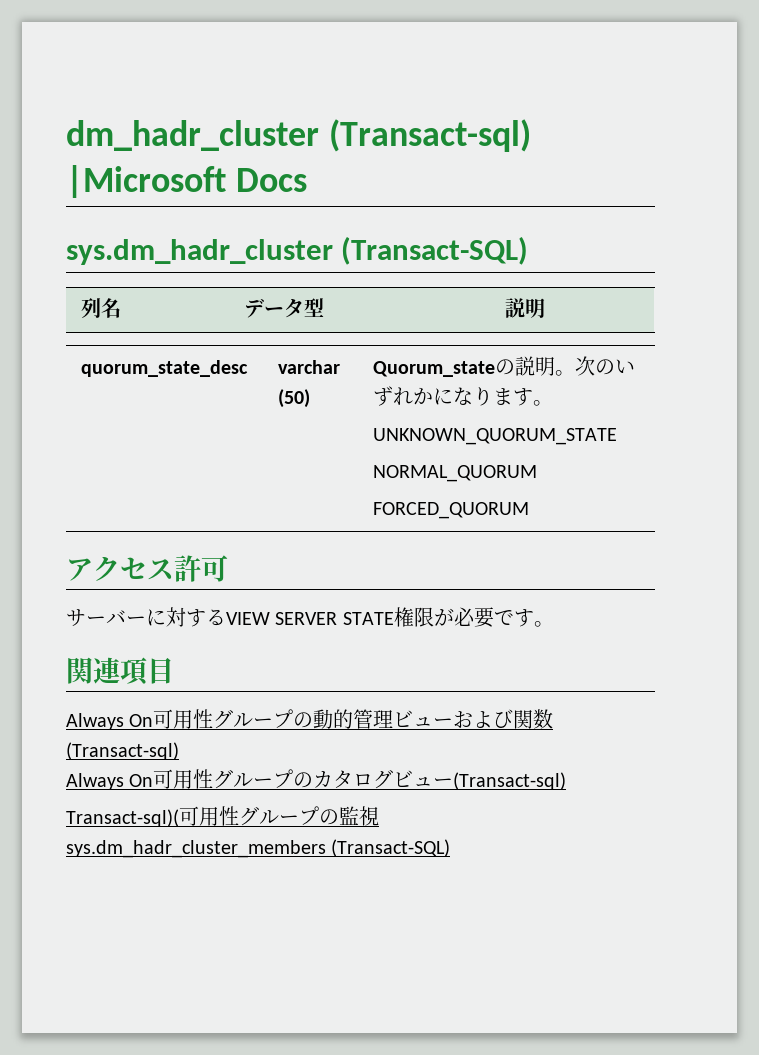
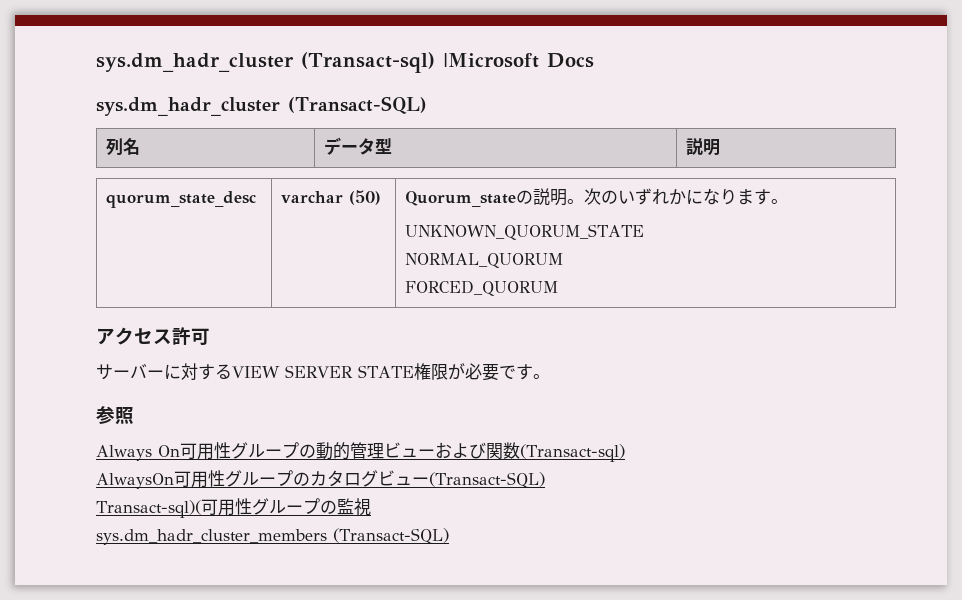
[66,120,319,151] dm_hadr_cluster -> [96,53,294,72] sys.dm_hadr_cluster
[66,657,174,685] 関連項目 -> [96,406,134,425] 参照
[66,773,154,790] Always On -> [96,473,174,489] AlwaysOn
[453,772,567,790] (Transact-sql) -> [429,472,545,488] (Transact-SQL)

